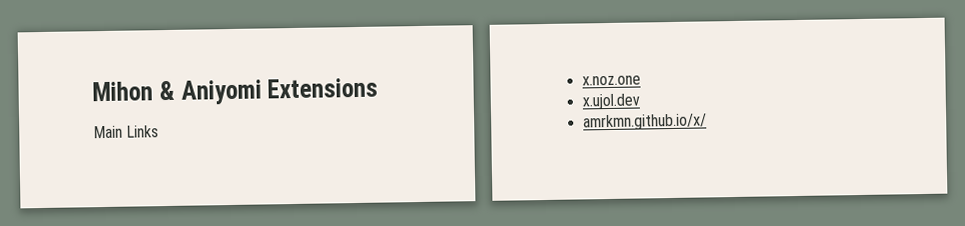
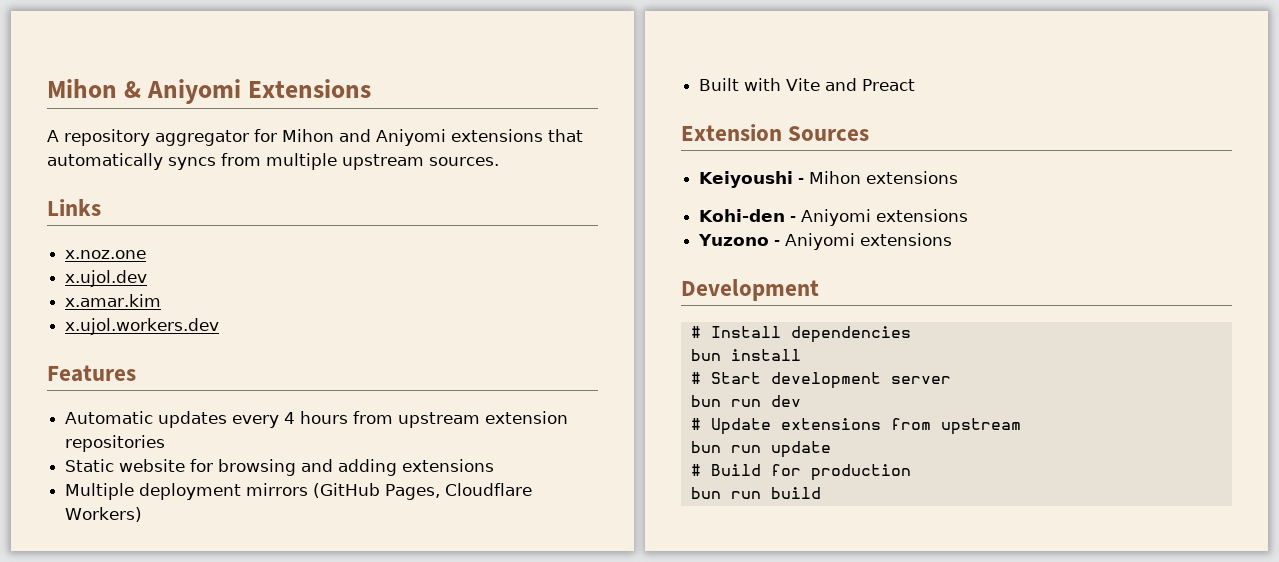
[93,125,160,139] [581,75,641,86] [581,93,640,110] [582,113,707,131] Main Links // x.noz.one // x.ujol.dev // amrkmn.github.io/x/ -> [47,129,583,146] [47,153,499,170] [47,199,101,216] [65,250,147,259] [65,270,148,287] [65,294,162,307] [65,318,220,335] [47,365,136,382] [65,411,569,428] [65,435,166,452] [65,459,495,476] [65,483,533,500] [65,507,143,522] [699,78,916,91] [681,124,870,141] [699,171,959,188] [699,209,969,226] [698,233,953,250] [681,279,819,301] [690,326,911,343] [690,349,801,361] [690,372,951,389] [690,395,801,407] [690,418,1021,435] [690,441,831,458] [690,464,911,481] [690,487,821,499] A repository aggregator for Mihon and Aniyomi extensions that automatically syncs from multiple upstream sources. // Links // x.noz.one // x.ujol.dev // x.amar.kim // x.ujol.workers.dev // Features // Automatic updates every 4 hours from upstream extension repositories // Static website for browsing and adding extensions // Multiple deployment mirrors (GitHub Pages, Cloudflare Workers) // Built with Vite and Preact // Extension Sources // Keiyoushi - Mihon extensions // Kohi-den - Aniyomi extensions // Yuzono - Aniyomi extensions // Development // # Install dependencies // bun install // # Start development server // bun run dev // # Update extensions from upstream // bun run update // # Build for production // bun run build

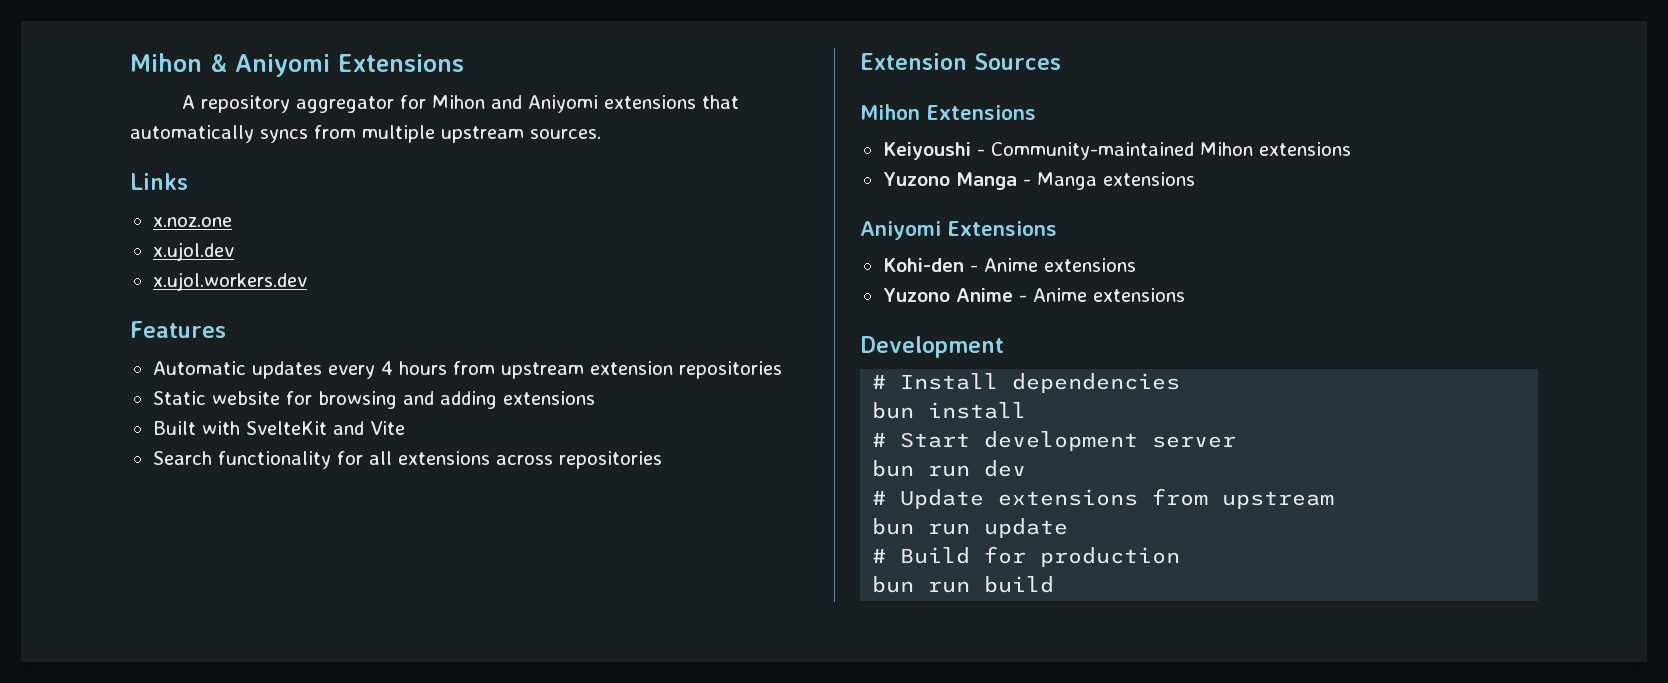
[65,294,162,307] // x.amar.kim -> (234, 251) none
[65,483,533,500] [65,507,143,522] // Multiple deployment mirrors (GitHub Pages, Cloudflare Workers) -> (595, 398) none
(782, 84) none -> [245,421,364,435] SvelteKit and
[825,78,916,91] and Preact -> [152,451,662,469] // Search functionality for all extensions across repositories
(870, 133) none -> [860,104,1036,120] // Mihon Extensions
(805, 181) none -> [990,142,1194,160] Community-maintained
(959, 177) none -> [882,172,1195,190] [860,221,1057,240] // Yuzono Manga - Manga extensions // Aniyomi Extensions
[801,209,969,226] [698,233,856,250] Aniyomi extensions // Yuzono - Aniyomi -> [983,258,1136,272] [882,288,1087,302] Anime extensions // Yuzono Anime - Anime

